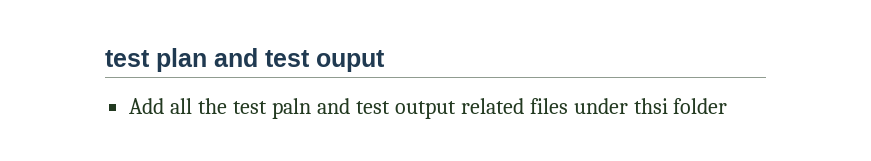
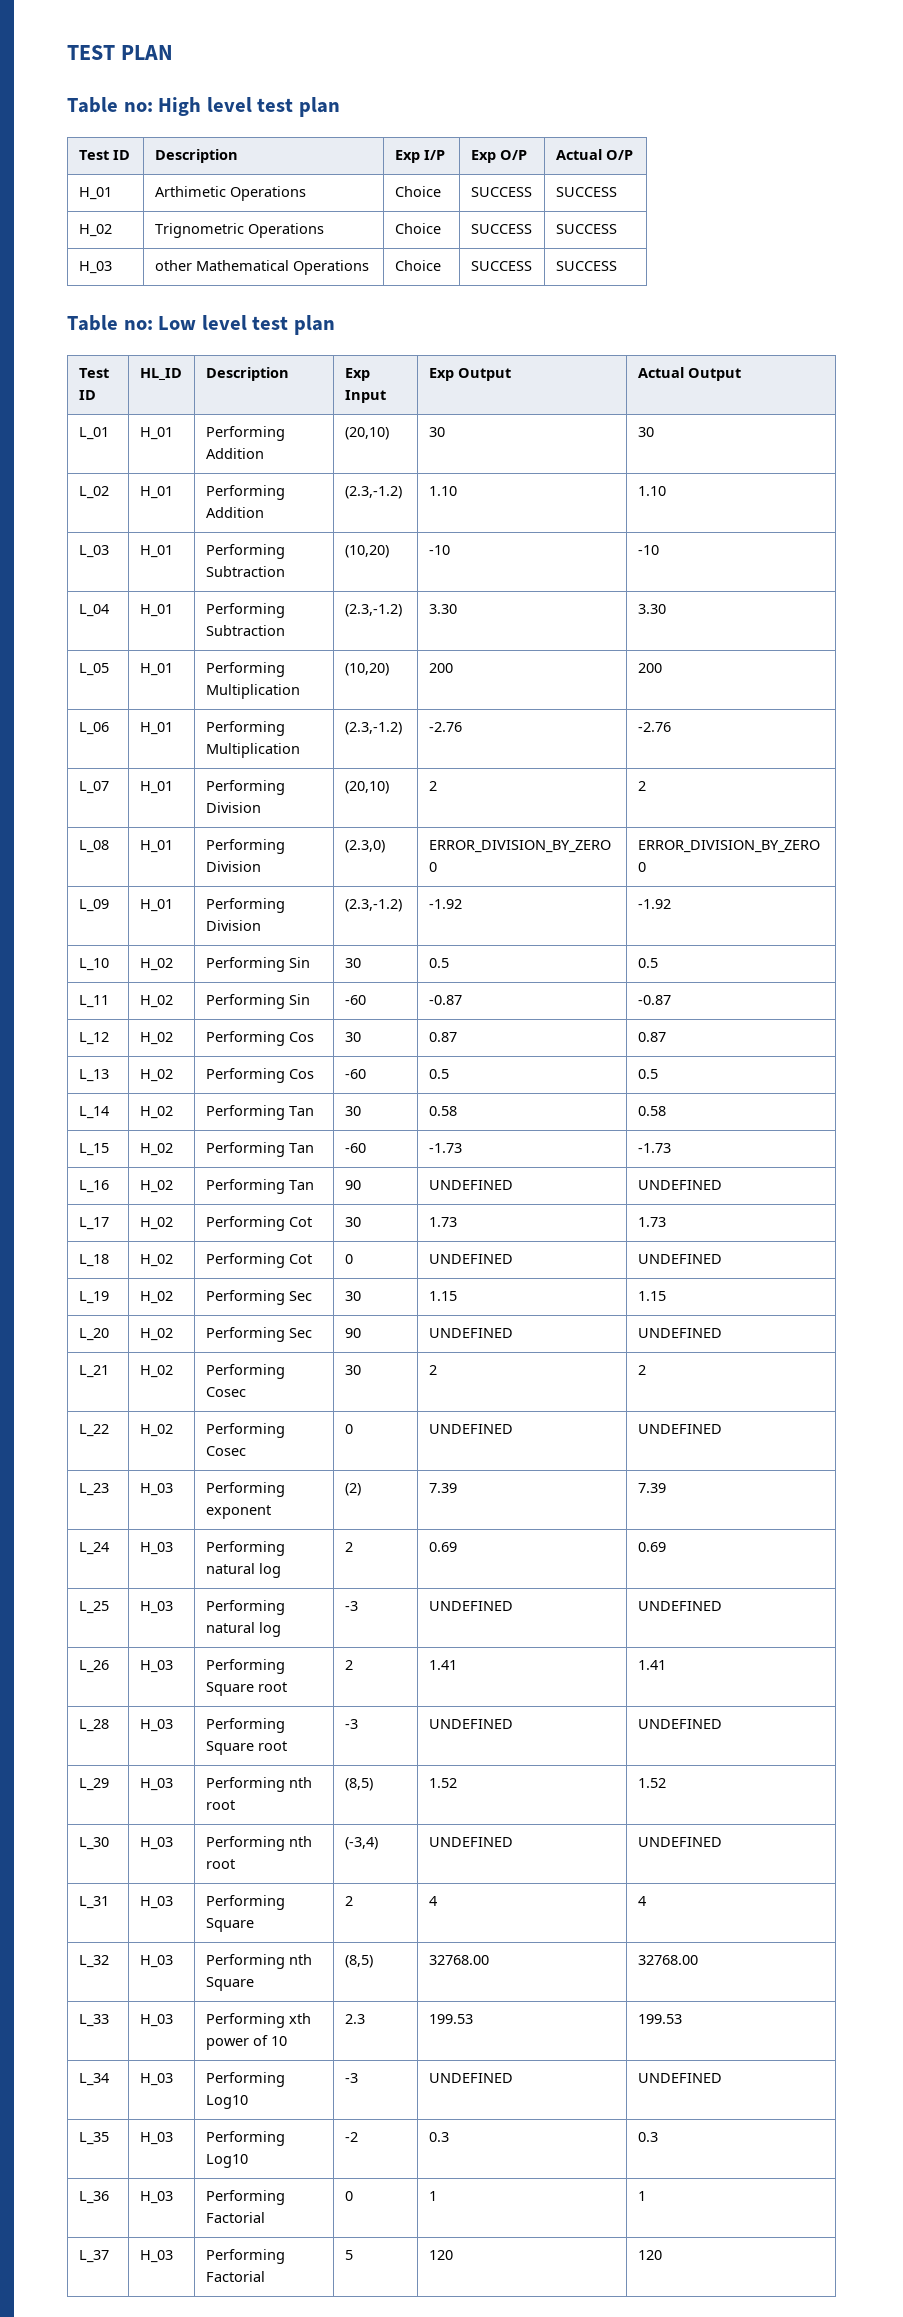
[105,48,385,72] [129,98,728,119] test plan and test ouput // Add all the test paln and test output related files under thsi folder -> [67,45,173,60] [67,97,340,117] [78,150,130,160] [154,149,238,163] [394,150,445,163] [470,150,527,163] [555,149,633,160] [78,187,112,200] [154,186,306,201] [394,186,441,197] [470,187,532,197] [555,187,617,197] [78,224,112,237] [154,223,324,238] [394,223,441,234] [470,224,532,234] [555,224,617,234] [78,261,112,274] [154,260,369,275] [394,260,441,271] [470,261,532,271] [555,261,617,271] [67,315,335,335] [78,368,109,378] [78,390,96,400] [139,368,182,380] [205,367,289,381] [344,368,370,381] [344,390,386,403] [428,368,511,381] [637,367,741,381] [78,427,109,440] [139,427,173,440] [205,426,285,441] [205,448,264,459] [344,427,389,440] [428,427,445,437] [637,427,654,437] [78,486,109,499] [139,486,173,499] [205,485,285,500] [205,507,264,518] [344,486,402,499] [428,486,457,496] [637,486,666,496] [78,545,109,558] [139,545,173,558] [205,544,285,559] [205,566,285,577] [344,545,389,558] [428,545,450,555] [637,545,659,555] [78,604,109,617] [139,604,173,617] [205,603,285,618] [205,625,285,636] [344,604,402,617] [428,604,457,614] [637,604,666,614] [78,663,109,676] [139,663,173,676] [205,662,285,677] [205,684,300,699] [344,663,389,676] [428,663,453,673] [637,663,662,673] [78,722,109,735] [139,722,173,735] [205,721,285,736] [205,743,300,758] [344,722,402,735] [428,722,462,732] [637,722,671,732] [78,781,109,794] [139,781,173,794] [205,780,285,795] [205,802,261,813] [344,781,389,794] [428,781,437,791] [637,781,646,791] [78,840,109,853] [139,840,173,853] [205,839,285,854] [205,861,261,872] [344,840,385,853] [428,840,611,853] [428,862,437,872] [637,840,820,853] [637,862,646,872] [78,899,109,912] [139,899,173,912] [205,898,285,913] [205,920,261,931] [344,899,402,912] [428,899,462,909] [637,899,671,909] [78,958,109,971] [139,958,173,971] [205,957,310,972] [344,958,361,968] [428,958,449,968] [637,958,658,968] [78,995,109,1008] [139,995,173,1008] [205,994,310,1009] [344,995,366,1005] [428,995,462,1005] [637,995,671,1005] [78,1032,109,1045] [139,1032,173,1045] [205,1031,314,1046] [344,1032,361,1042] [428,1032,457,1042] [637,1032,666,1042] [78,1069,109,1082] [139,1069,173,1082] [205,1068,314,1083] [344,1069,366,1079] [428,1069,449,1079] [637,1069,658,1079] [78,1106,109,1119] [139,1106,173,1119] [205,1105,314,1120] [344,1106,361,1116] [428,1106,457,1116] [637,1106,666,1116] [78,1143,109,1156] [139,1143,173,1156] [205,1142,314,1157] [344,1143,366,1153] [428,1143,462,1153] [637,1143,671,1153] [78,1180,109,1193] [139,1180,173,1193] [205,1179,314,1194] [344,1180,361,1190] [428,1180,513,1190] [637,1180,722,1190] [78,1217,109,1230] [139,1217,173,1230] [205,1216,312,1231] [344,1217,361,1227] [428,1217,457,1227] [637,1217,666,1227] [78,1254,109,1267] [139,1254,173,1267] [205,1253,312,1268] [344,1254,353,1264] [428,1254,513,1264] [637,1254,722,1264] [78,1291,109,1304] [139,1291,173,1304] [205,1290,312,1305] [344,1291,361,1301] [428,1291,457,1301] [637,1291,666,1301] [78,1328,109,1341] [139,1328,173,1341] [205,1327,312,1342] [344,1328,361,1338] [428,1328,513,1338] [637,1328,722,1338] [78,1365,109,1378] [139,1365,173,1378] [205,1364,285,1379] [205,1387,246,1397] [344,1365,361,1375] [428,1365,437,1375] [637,1365,646,1375] [78,1424,109,1437] [139,1424,173,1437] [205,1423,285,1438] [205,1446,246,1456] [344,1424,353,1434] [428,1424,513,1434] [637,1424,722,1434] [78,1483,109,1496] [139,1483,173,1496] [205,1482,285,1497] [205,1505,271,1519] [344,1483,361,1496] [428,1483,457,1493] [637,1483,666,1493] [78,1542,109,1555] [139,1542,173,1555] [205,1541,285,1556] [205,1563,281,1578] [344,1542,353,1552] [428,1542,457,1552] [637,1542,666,1552] [78,1601,109,1614] [139,1601,173,1614] [205,1600,285,1615] [205,1622,281,1637] [344,1601,358,1611] [428,1601,513,1611] [637,1601,722,1611] [78,1660,109,1673] [139,1660,173,1673] [205,1659,285,1674] [205,1682,287,1696] [344,1660,353,1670] [428,1660,457,1670] [637,1660,666,1670] [78,1719,109,1732] [139,1719,173,1732] [205,1718,285,1733] [205,1741,287,1755] [344,1719,358,1729] [428,1719,513,1729] [637,1719,722,1729] [78,1778,109,1791] [139,1778,173,1791] [205,1777,312,1792] [205,1800,235,1810] [344,1778,373,1791] [428,1778,457,1788] [637,1778,666,1788] [78,1837,109,1850] [139,1837,173,1850] [205,1836,312,1851] [205,1859,235,1869] [344,1837,378,1850] [428,1837,513,1847] [637,1837,722,1847] [78,1896,109,1909] [139,1896,173,1909] [205,1895,285,1910] [205,1918,254,1932] [344,1896,353,1906] [428,1896,437,1906] [637,1896,646,1906] [78,1955,109,1968] [139,1955,173,1968] [205,1954,312,1969] [205,1977,254,1991] [344,1955,373,1968] [428,1955,489,1965] [637,1955,698,1965] [78,2014,109,2027] [139,2014,173,2027] [205,2013,311,2028] [205,2035,287,2050] [344,2014,365,2024] [428,2014,473,2024] [637,2014,682,2024] [78,2073,109,2086] [139,2073,173,2086] [205,2072,285,2087] [205,2095,248,2109] [344,2073,358,2083] [428,2073,513,2083] [637,2073,722,2083] [78,2132,109,2145] [139,2132,173,2145] [205,2131,285,2146] [205,2154,248,2168] [344,2132,358,2142] [428,2132,449,2142] [637,2132,658,2142] [78,2191,109,2204] [139,2191,173,2204] [205,2190,285,2205] [205,2212,265,2223] [344,2191,353,2201] [428,2191,437,2201] [637,2191,646,2201] [78,2250,109,2263] [139,2250,173,2263] [205,2249,285,2264] [205,2271,265,2282] [344,2250,353,2260] [428,2250,453,2260] [637,2250,662,2260] TEST PLAN // Table no: High level test plan // Test ID | Description | Exp I/P | Exp O/P | Actual O/P // H_01 | Arthimetic Operations | Choice | SUCCESS | SUCCESS // H_02 | Trignometric Operations | Choice | SUCCESS | SUCCESS // H_03 | other Mathematical Operations | Choice | SUCCESS | SUCCESS // Table no: Low level test plan // Test ID | HL_ID | Description | Exp Input | Exp Output | Actual Output // L_01 | H_01 | Performing Addition | (20,10) | 30 | 30 // L_02 | H_01 | Performing Addition | (2.3,-1.2) | 1.10 | 1.10 // L_03 | H_01 | Performing Subtraction | (10,20) | -10 | -10 // L_04 | H_01 | Performing Subtraction | (2.3,-1.2) | 3.30 | 3.30 // L_05 | H_01 | Performing Multiplication | (10,20) | 200 | 200 // L_06 | H_01 | Performing Multiplication | (2.3,-1.2) | -2.76 | -2.76 // L_07 | H_01 | Performing Division | (20,10) | 2 | 2 // L_08 | H_01 | Performing Division | (2.3,0) | ERROR_DIVISION_BY_ZERO 0 | ERROR_DIVISION_BY_ZERO 0 // L_09 | H_01 | Performing Division | (2.3,-1.2) | -1.92 | -1.92 // L_10 | H_02 | Performing Sin | 30 | 0.5 | 0.5 // L_11 | H_02 | Performing Sin | -60 | -0.87 | -0.87 // L_12 | H_02 | Performing Cos | 30 | 0.87 | 0.87 // L_13 | H_02 | Performing Cos | -60 | 0.5 | 0.5 // L_14 | H_02 | Performing Tan | 30 | 0.58 | 0.58 // L_15 | H_02 | Performing Tan | -60 | -1.73 | -1.73 // L_16 | H_02 | Performing Tan | 90 | UNDEFINED | UNDEFINED // L_17 | H_02 | Performing Cot | 30 | 1.73 | 1.73 // L_18 | H_02 | Performing Cot | 0 | UNDEFINED | UNDEFINED // L_19 | H_02 | Performing Sec | 30 | 1.15 | 1.15 // L_20 | H_02 | Performing Sec | 90 | UNDEFINED | UNDEFINED // L_21 | H_02 | Performing Cosec | 30 | 2 | 2 // L_22 | H_02 | Performing Cosec | 0 | UNDEFINED | UNDEFINED // L_23 | H_03 | Performing exponent | (2) | 7.39 | 7.39 // L_24 | H_03 | Performing natural log | 2 | 0.69 | 0.69 // L_25 | H_03 | Performing natural log | -3 | UNDEFINED | UNDEFINED // L_26 | H_03 | Performing Square root | 2 | 1.41 | 1.41 // L_28 | H_03 | Performing Square root | -3 | UNDEFINED | UNDEFINED // L_29 | H_03 | Performing nth root | (8,5) | 1.52 | 1.52 // L_30 | H_03 | Performing nth root | (-3,4) | UNDEFINED | UNDEFINED // L_31 | H_03 | Performing Square | 2 | 4 | 4 // L_32 | H_03 | Performing nth Square | (8,5) | 32768.00 | 32768.00 // L_33 | H_03 | Performing xth power of 10 | 2.3 | 199.53 | 199.53 // L_34 | H_03 | Performing Log10 | -3 | UNDEFINED | UNDEFINED // L_35 | H_03 | Performing Log10 | -2 | 0.3 | 0.3 // L_36 | H_03 | Performing Factorial | 0 | 1 | 1 // L_37 | H_03 | Performing Factorial | 5 | 120 | 120

